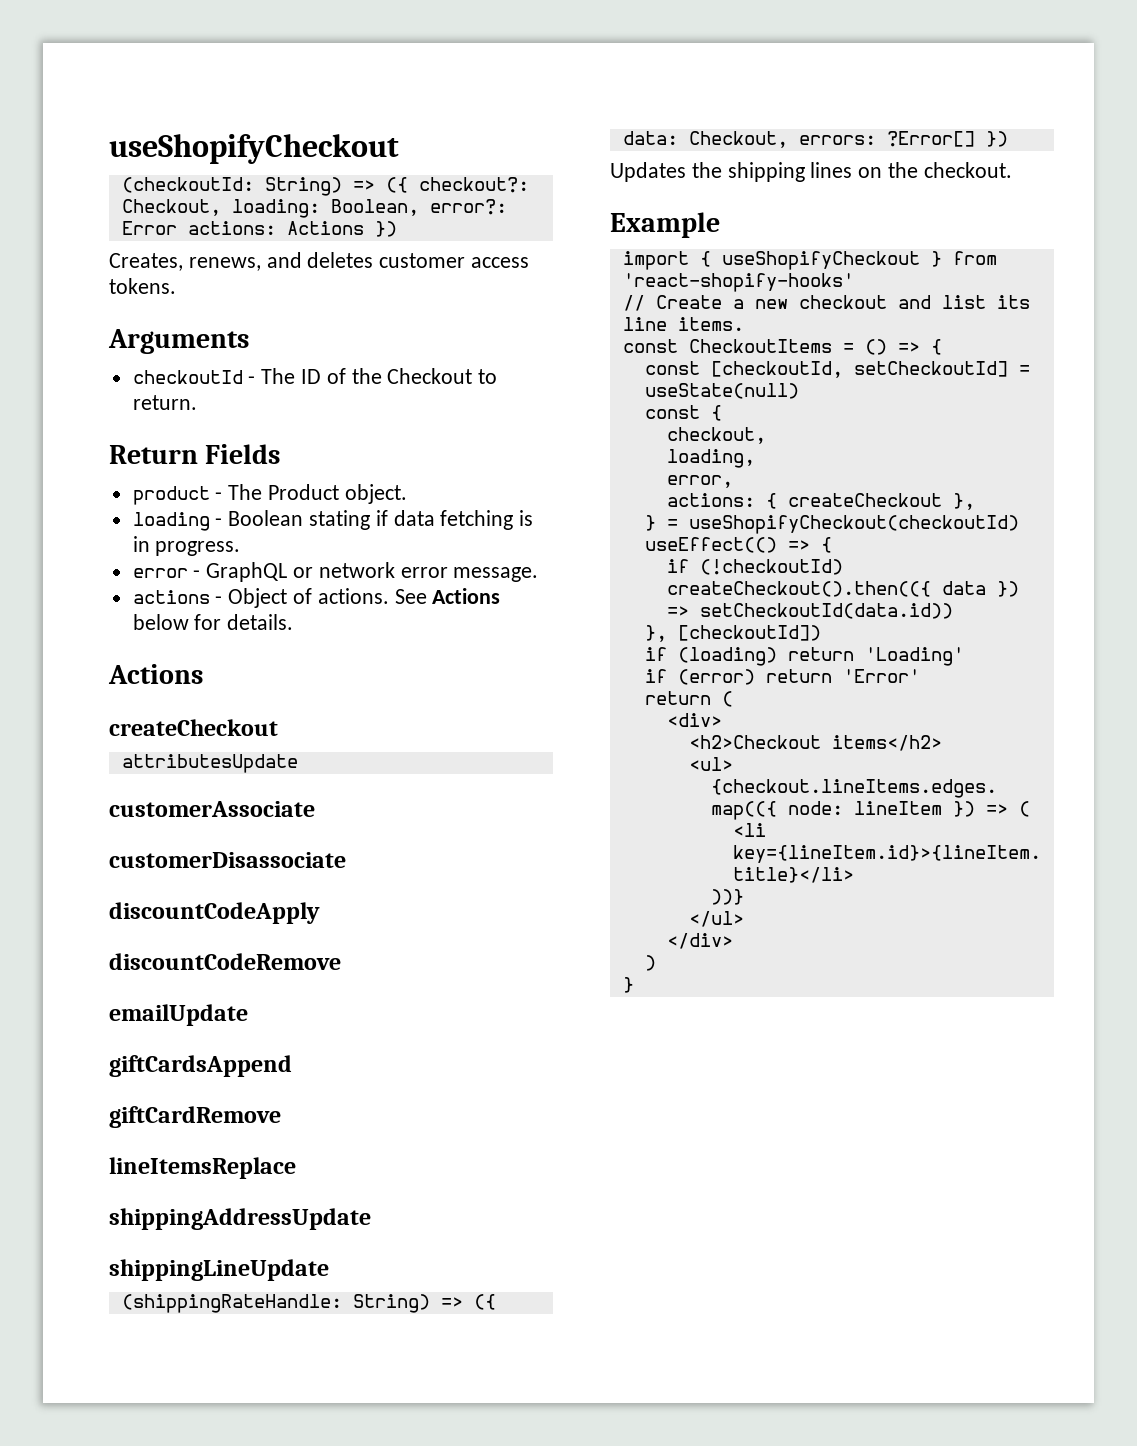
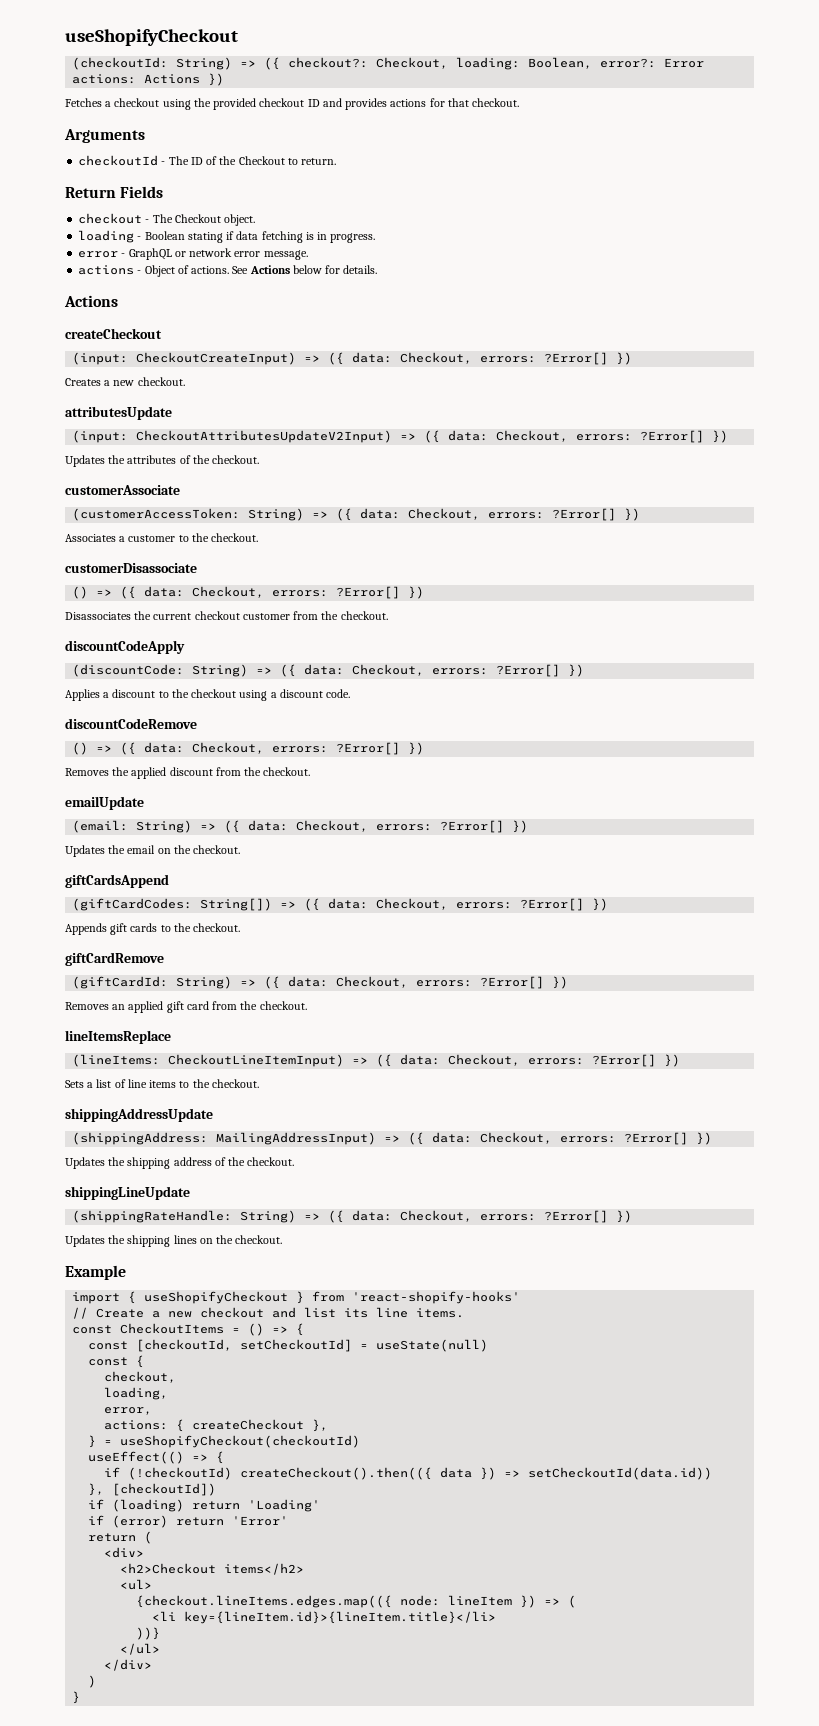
[109,252,530,271] [109,278,176,294] Creates, renews, and deletes customer access tokens. -> [65,98,520,110] Fetches a checkout using the provided checkout ID and provides actions for that checkout.
[132,484,340,505] product - The Product -> [78,213,221,224] checkout - The Checkout
[121,754,298,773] [109,801,315,817] [109,852,346,868] [109,902,320,924] [109,953,341,970] [109,1004,248,1026] [109,1055,292,1077] [109,1106,281,1128] [109,1157,296,1179] [109,1208,371,1230] attributesUpdate // customerAssociate // customerDisassociate // discountCodeApply // discountCodeRemove // emailUpdate // giftCardsAppend // giftCardRemove // lineItemsReplace // shippingAddressUpdate -> [72,352,633,365] [65,377,185,386] [65,406,172,420] [72,430,729,443] [65,455,260,467] [65,485,180,495] [72,508,641,521] [65,533,259,542] [65,563,197,573] [72,586,425,599] [65,611,388,620] [65,640,185,654] [72,664,585,677] [65,689,351,701] [65,718,197,729] [72,742,425,755] [65,767,311,779] [65,796,144,810] [72,820,529,833] [65,845,241,857] [65,874,169,888] [72,898,609,911] [65,923,241,935] [65,952,164,966] [72,976,569,989] [65,1001,307,1013] [65,1030,171,1044] [72,1054,681,1067] [65,1079,259,1088] [65,1108,213,1122] [72,1132,713,1145] [65,1157,295,1169] (input: CheckoutCreateInput) => ({ data: Checkout, errors: ?Error[] }) // Creates a new checkout. // attributesUpdate // (input: CheckoutAttributesUpdateV2Input) => ({ data: Checkout, errors: ?Error[] }) // Updates the attributes of the checkout. // customerAssociate // (customerAccessToken: String) => ({ data: Checkout, errors: ?Error[] }) // Associates a customer to the checkout. // customerDisassociate // () => ({ data: Checkout, errors: ?Error[] }) // Disassociates the current checkout customer from the checkout. // discountCodeApply // (discountCode: String) => ({ data: Checkout, errors: ?Error[] }) // Applies a discount to the checkout using a discount code. // discountCodeRemove // () => ({ data: Checkout, errors: ?Error[] }) // Removes the applied discount from the checkout. // emailUpdate // (email: String) => ({ data: Checkout, errors: ?Error[] }) // Updates the email on the checkout. // giftCardsAppend // (giftCardCodes: String[]) => ({ data: Checkout, errors: ?Error[] }) // Appends gift cards to the checkout. // giftCardRemove // (giftCardId: String) => ({ data: Checkout, errors: ?Error[] }) // Removes an applied gift card from the checkout. // lineItemsReplace // (lineItems: CheckoutLineItemInput) => ({ data: Checkout, errors: ?Error[] }) // Sets a list of line items to the checkout. // shippingAddressUpdate // (shippingAddress: MailingAddressInput) => ({ data: Checkout, errors: ?Error[] }) // Updates the shipping address of the checkout.

